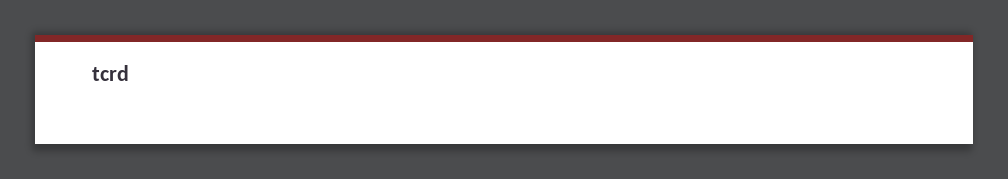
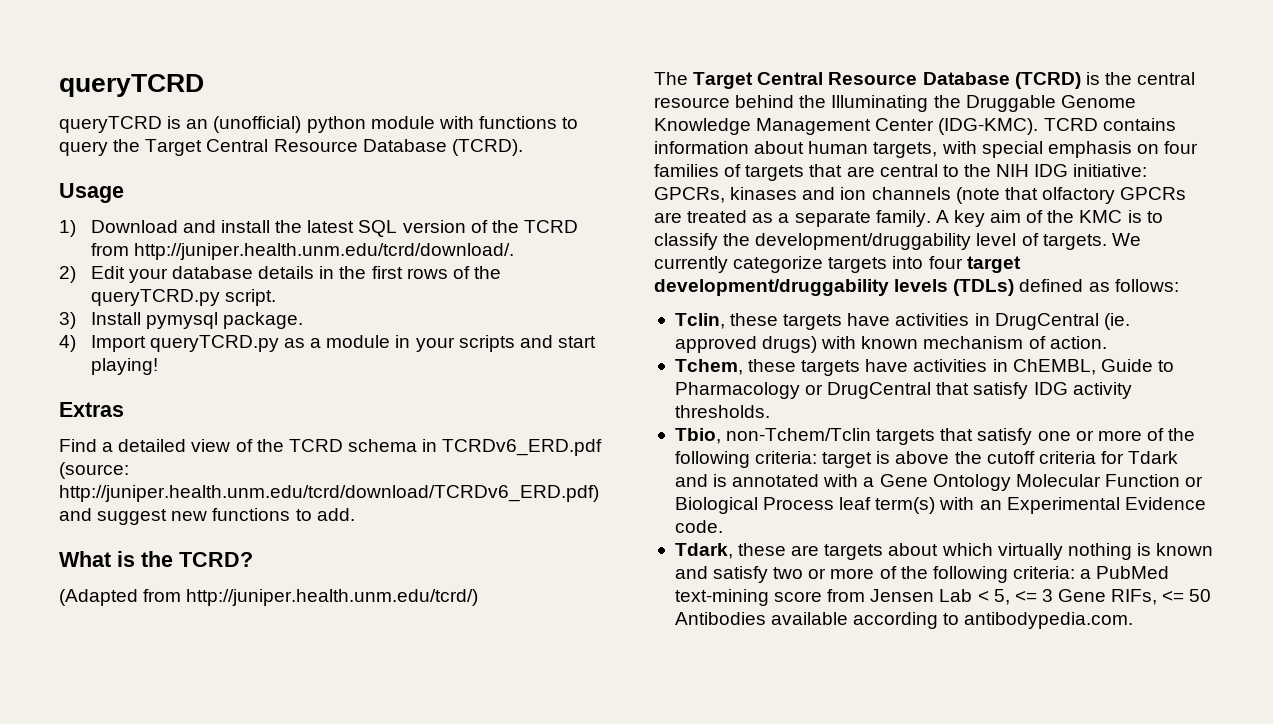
[92,65,129,81] tcrd -> [59,74,204,97] [59,116,579,133] [59,139,523,156] [59,183,124,203] [59,220,578,237] [90,243,514,260] [59,266,501,283] [90,289,276,306] [59,312,303,329] [59,335,596,352] [90,358,158,375] [59,402,124,417] [59,439,603,456] [59,462,129,479] [59,485,599,502] [59,508,355,525] [59,551,253,567] [59,589,479,606] [654,72,1196,89] [654,95,1136,112] [654,118,1176,135] [654,141,1199,158] [654,164,1148,181] [654,187,1187,204] [654,210,1163,227] [654,233,1141,250] [654,256,1021,273] [654,279,1179,296] [674,313,1130,330] [674,336,1107,353] [674,359,1174,376] [674,382,1132,399] [674,405,770,418] [674,428,1196,445] [674,451,1179,468] [674,474,1204,491] [674,497,1206,514] [674,520,723,533] [674,543,1214,560] [674,566,1170,583] [674,589,1212,606] [674,612,1134,629] queryTCRD // queryTCRD is an (unofficial) python module with functions to query the Target Central Resource Database (TCRD). // Usage // 1) Download and install the latest SQL version of the TCRD from http://juniper.health.unm.edu/tcrd/download/. // 2) Edit your database details in the first rows of the queryTCRD.py script. // 3) Install pymysql package. // 4) Import queryTCRD.py as a module in your scripts and start playing! // Extras // Find a detailed view of the TCRD schema in TCRDv6_ERD.pdf (source: http://juniper.health.unm.edu/tcrd/download/TCRDv6_ERD.pdf) and suggest new functions to add. // What is the TCRD? // (Adapted from http://juniper.health.unm.edu/tcrd/) // The Target Central Resource Database (TCRD) is the central resource behind the Illuminating the Druggable Genome Knowledge Management Center (IDG-KMC). TCRD contains information about human targets, with special emphasis on four families of targets that are central to the NIH IDG initiative: GPCRs, kinases and ion channels (note that olfactory GPCRs are treated as a separate family. A key aim of the KMC is to classify the development/druggability level of targets. We currently categorize targets into four target development/druggability levels (TDLs) defined as follows: // Tclin, these targets have activities in DrugCentral (ie. approved drugs) with known mechanism of action. // Tchem, these targets have activities in ChEMBL, Guide to Pharmacology or DrugCentral that satisfy IDG activity thresholds. // Tbio, non-Tchem/Tclin targets that satisfy one or more of the following criteria: target is above the cutoff criteria for Tdark and is annotated with a Gene Ontology Molecular Function or Biological Process leaf term(s) with an Experimental Evidence code. // Tdark, these are targets about which virtually nothing is known and satisfy two or more of the following criteria: a PubMed text-mining score from Jensen Lab < 5, <= 3 Gene RIFs, <= 50 Antibodies available according to antibodypedia.com.

